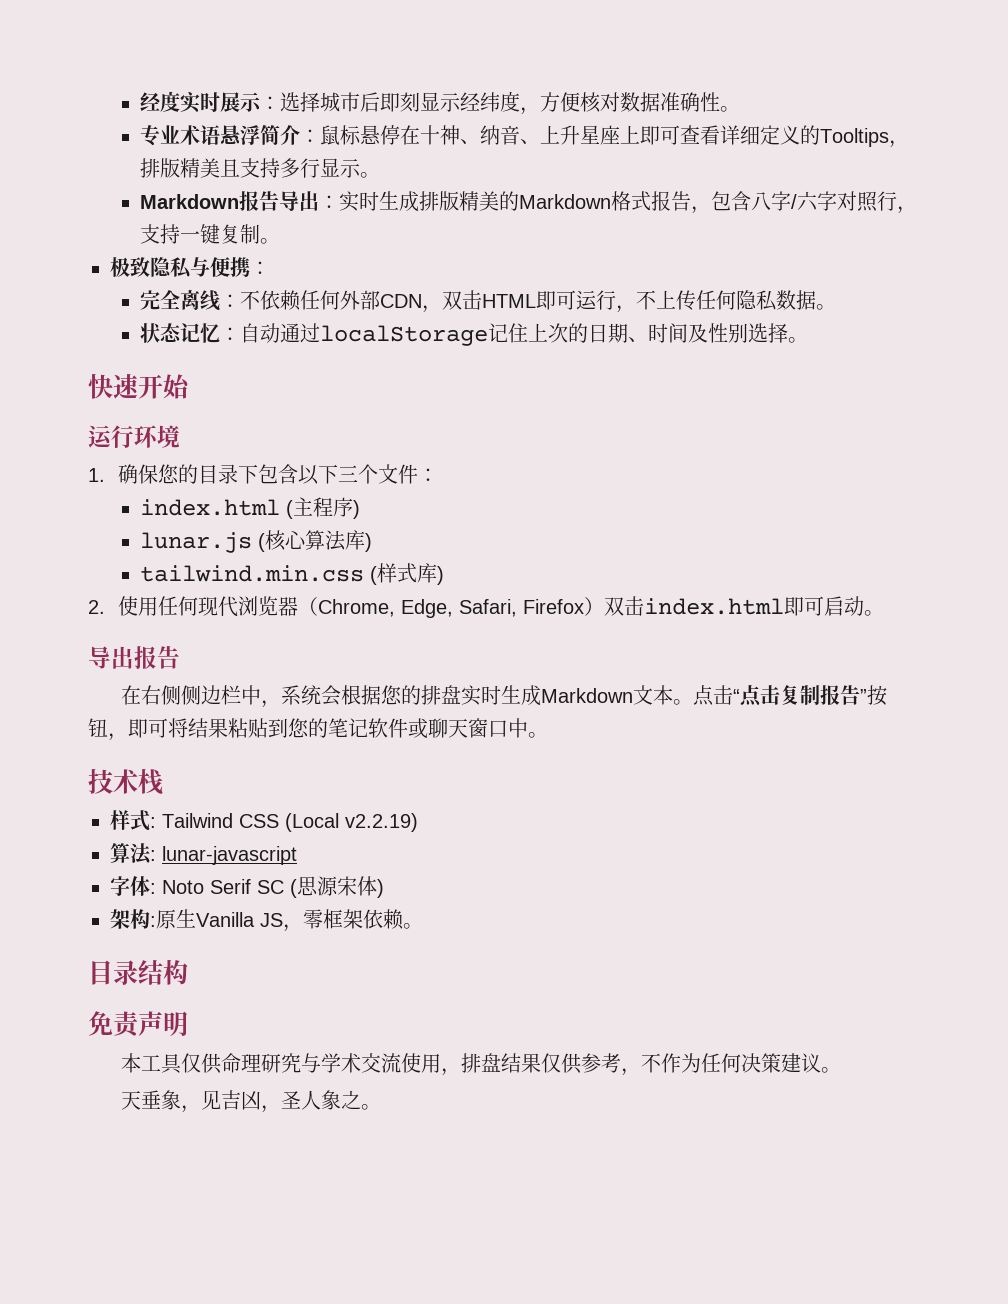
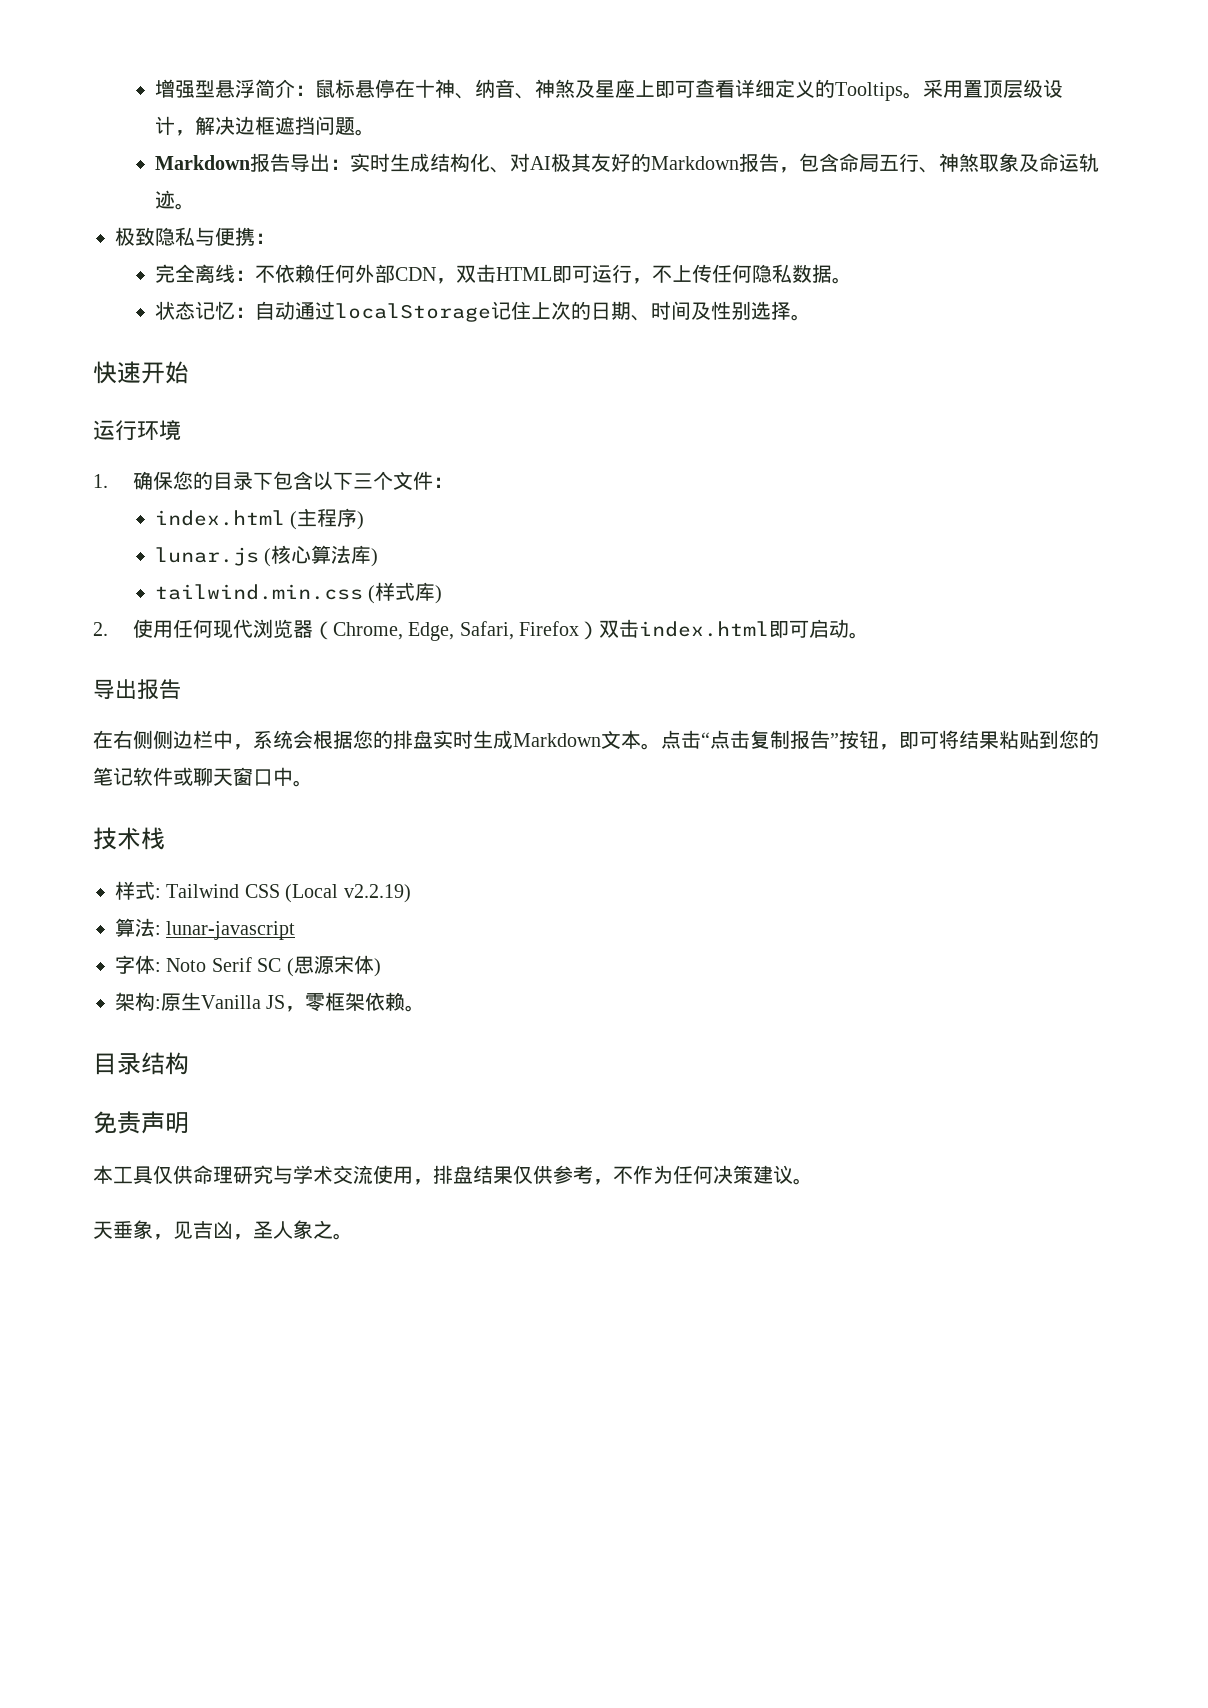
[140,91,741,115] [140,124,221,146] 经度实时展示：选择城市后即刻显示经纬度，方便核对数据准确性。 // 专业术语 -> [154,79,215,98] 增强型
[540,125,581,145] 上升 -> [534,79,595,98] 神煞及
[889,140,910,148] [140,158,362,178] ，排版精美且支持多行显示 -> [902,79,1063,99] [154,116,355,136] 。采用置顶层级设计，解决边框遮挡问题
[419,191,918,214] [140,224,261,244] 排版精美的Markdown格式报告，包含八字/六字对照行，支持一键复制 -> [429,153,1099,173] [154,190,175,209] 结构化、对AI极其友好的Markdown报告，包含命局五行、神煞取象及命运轨迹

